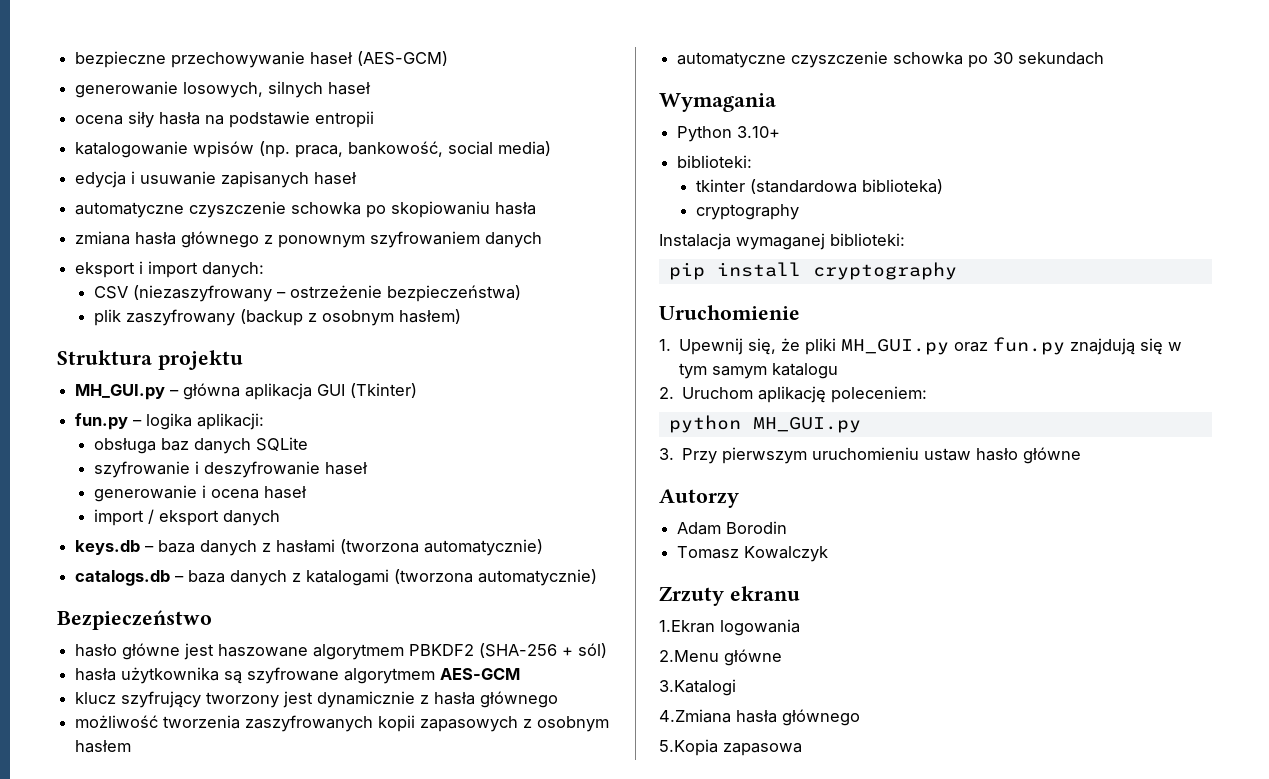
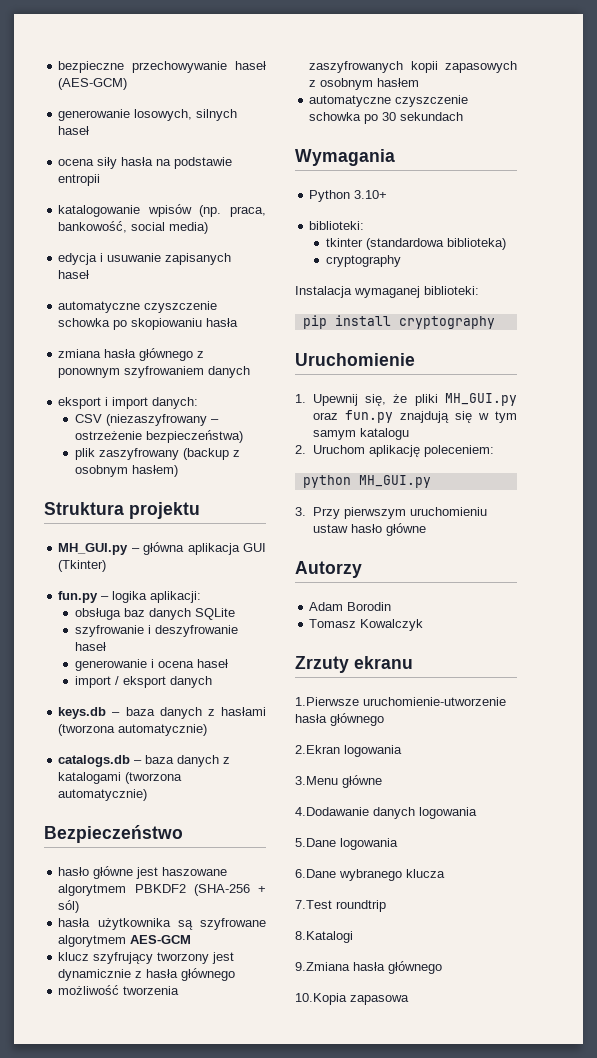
[659,619,800,636] [659,649,782,666] [659,679,736,696] [659,709,860,726] [659,739,718,756] 1.Ekran logowania // 2.Menu główne // 3.Katalogi // 4.Zmiana hasła głównego // 5.Kopia -> [295,697,506,706] [295,713,384,726] [295,745,402,757] [295,775,382,788] [295,807,477,819] [295,838,398,850] [295,869,445,881] [295,900,386,912] [295,931,353,943] [295,961,442,974] [295,993,347,1005] 1.Pierwsze uruchomienie-utworzenie hasła głównego // 2.Ekran logowania // 3.Menu główne // 4.Dodawanie danych logowania // 5.Dane logowania // 6.Dane wybranego klucza // 7.Test roundtrip // 8.Katalogi // 9.Zmiana hasła głównego // 10.Kopia

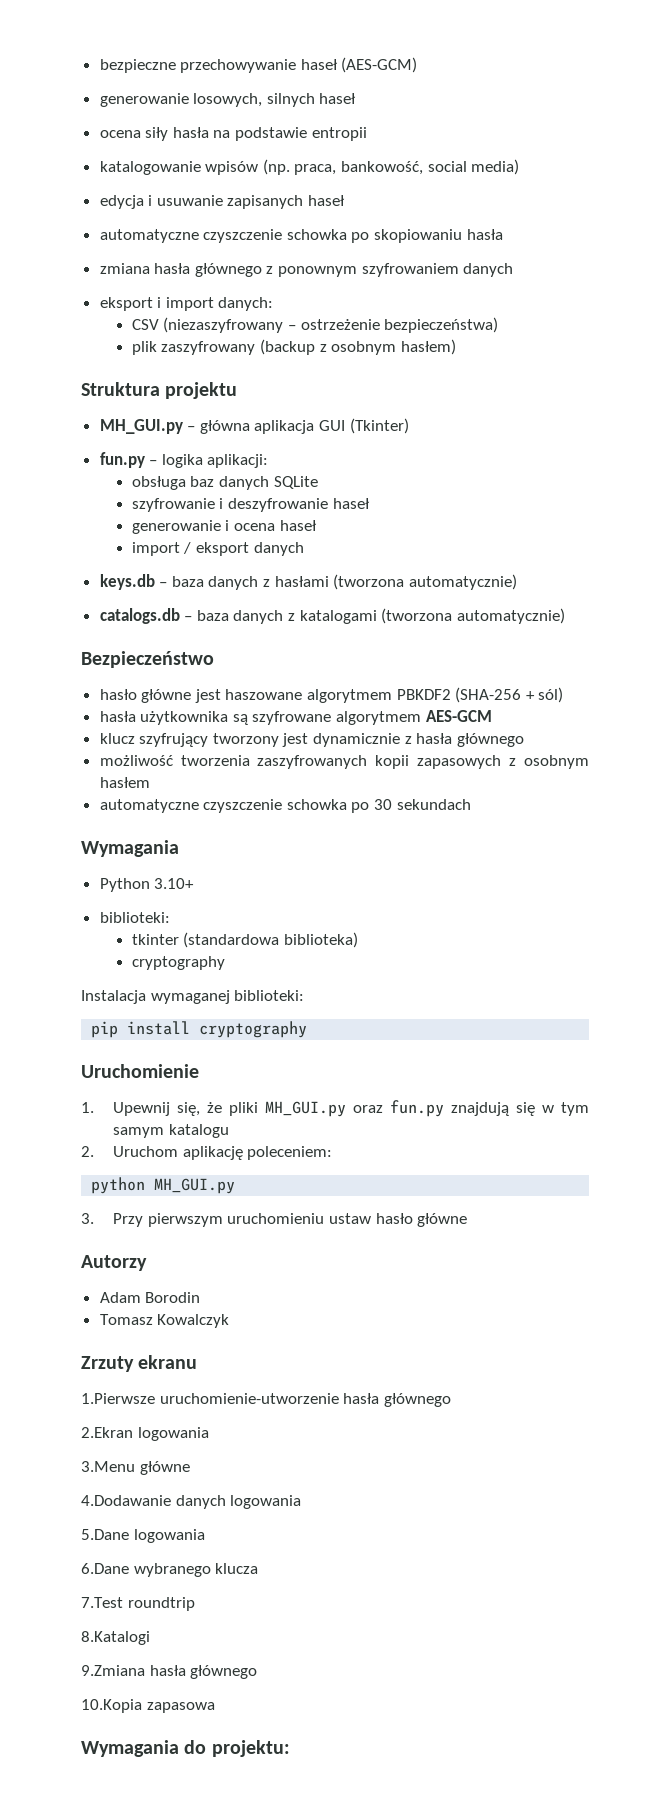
(409, 1000) none -> [81,1740,290,1757] // Wymagania do projektu:

